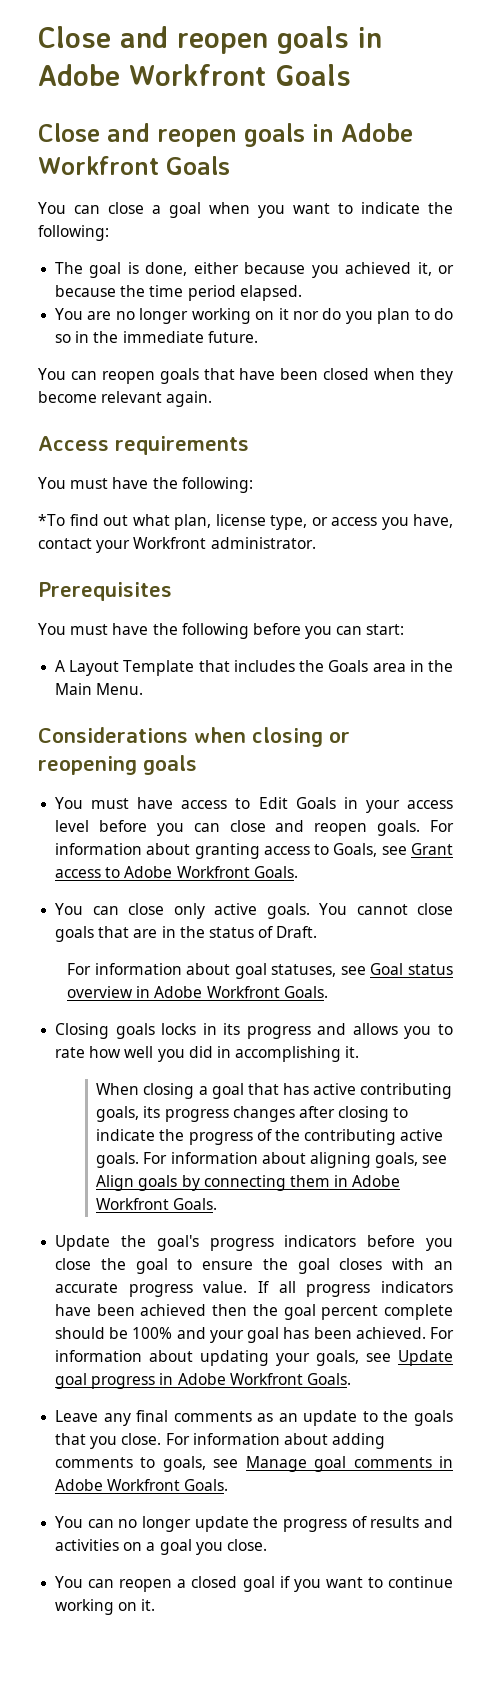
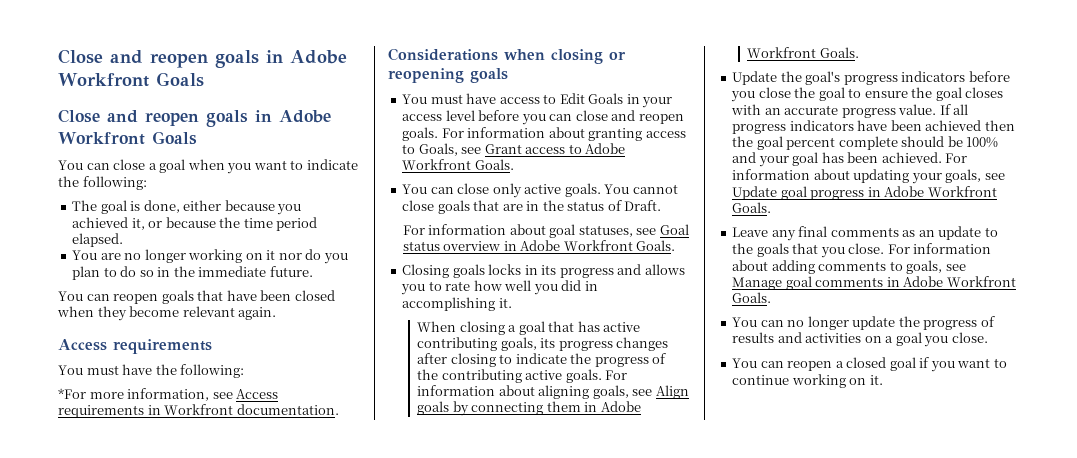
[38,514,453,530] [38,537,316,553] [38,582,172,601] [38,623,405,639] [55,660,453,676] [55,683,144,695] *To find out what plan, license type, or access you have, contact your Workfront administrator. // Prerequisites // You must have the following before you can start: // A Layout Template that includes the Goals area in the Main Menu. -> [58,388,279,401] [58,404,339,418] *For more information, see Access requirements in Workfront documentation.

